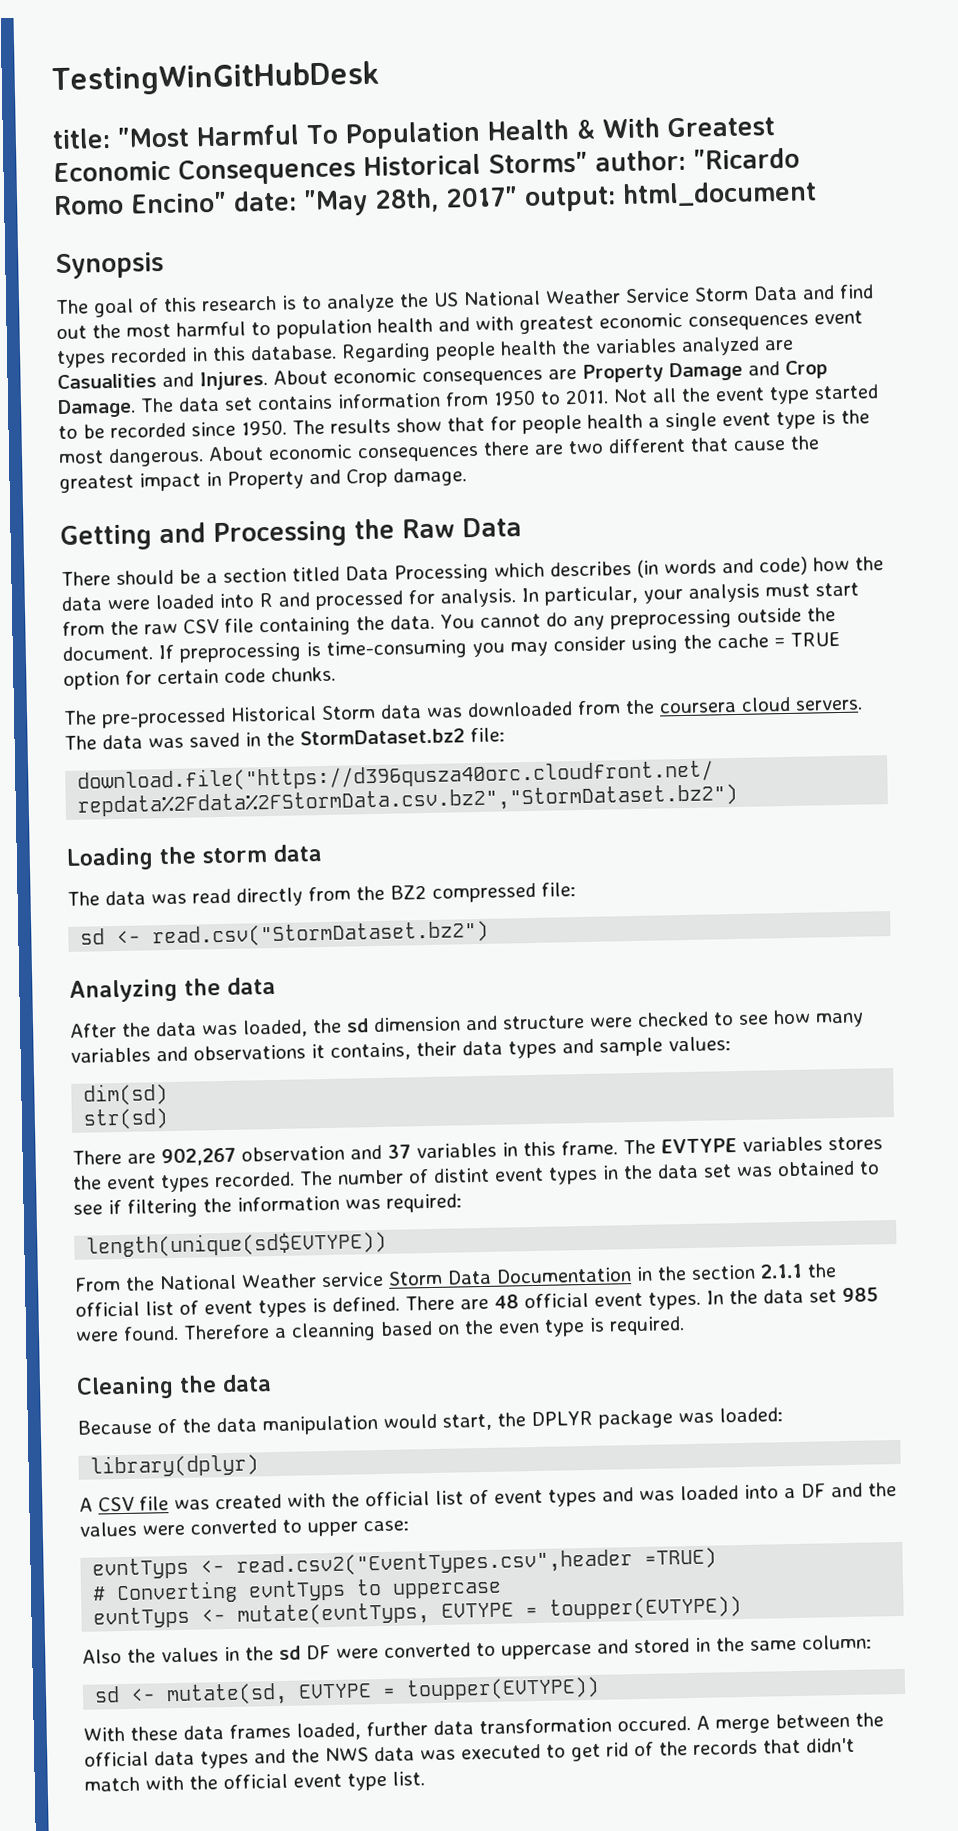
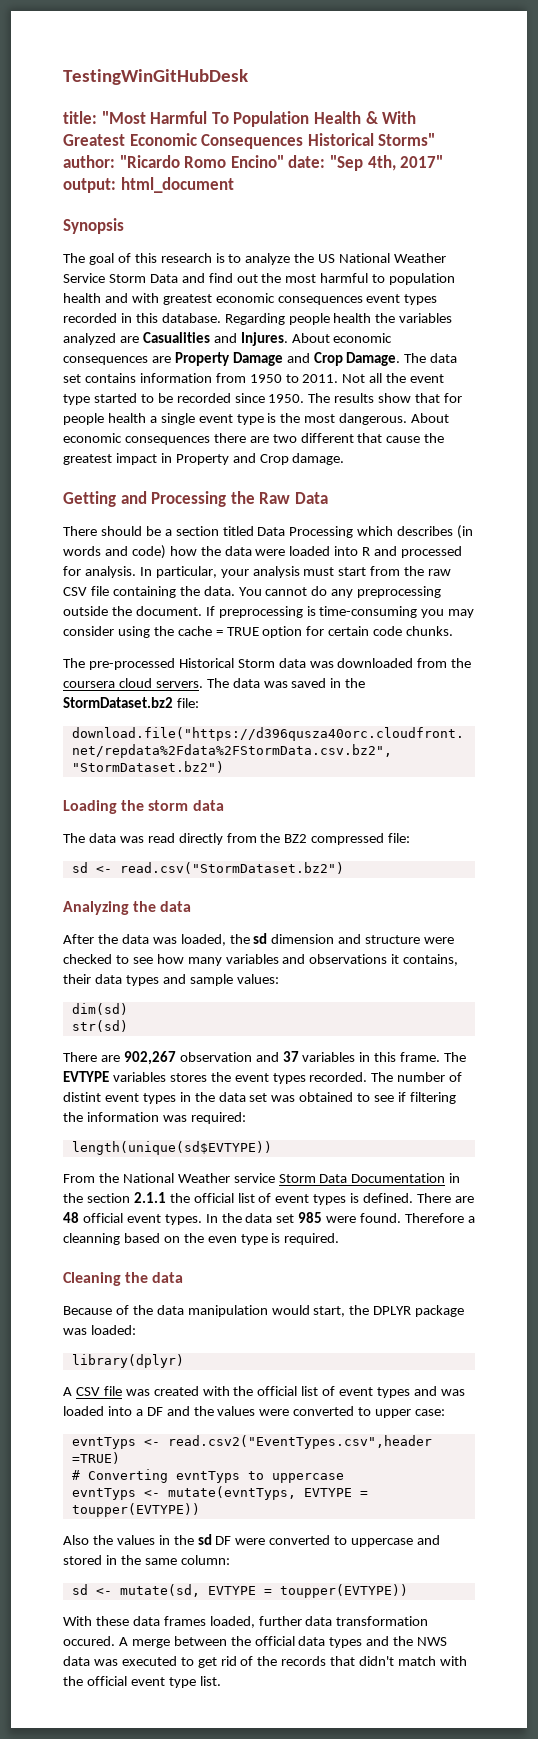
[303,187,439,217] "May 28th, -> [329,155,396,171] "Sep 4th,

